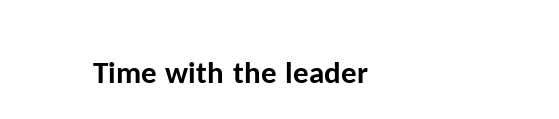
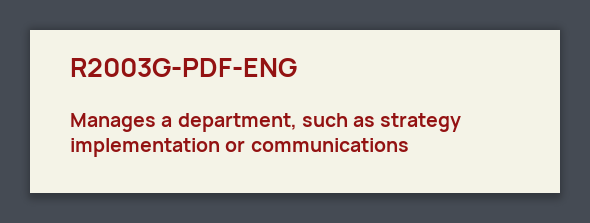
[93,62,369,83] Time with the leader -> [70,58,297,77] [70,113,462,132] [70,138,409,157] R2003G-PDF-ENG // Manages a department, such as strategy implementation or communications

